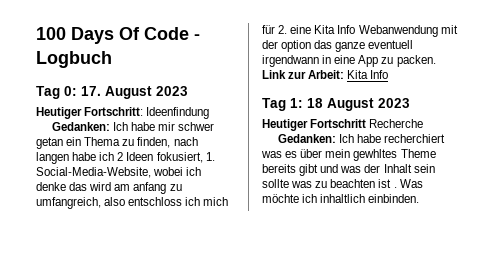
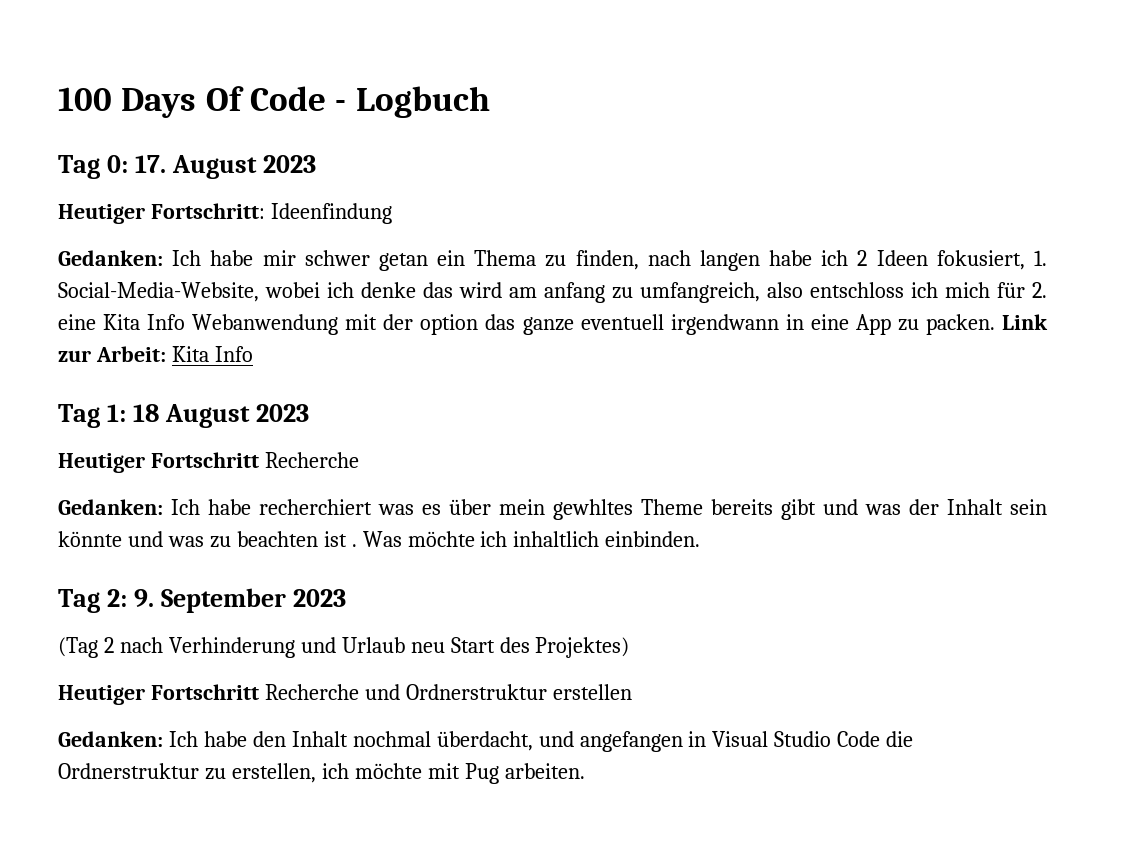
[262,179,289,188] sollte -> [58,531,163,547] könnte und
(420, 198) none -> [58,588,346,613] [58,637,630,658] [58,684,632,705] [58,731,914,752] [58,763,585,784] // Tag 2: 9. September 2023 // (Tag 2 nach Verhinderung und Urlaub neu Start des Projektes) // Heutiger Fortschritt Recherche und Ordnerstruktur erstellen // Gedanken: Ich habe den Inhalt nochmal überdacht, und angefangen in Visual Studio Code die Ordnerstruktur zu erstellen, ich möchte mit Pug arbeiten.

